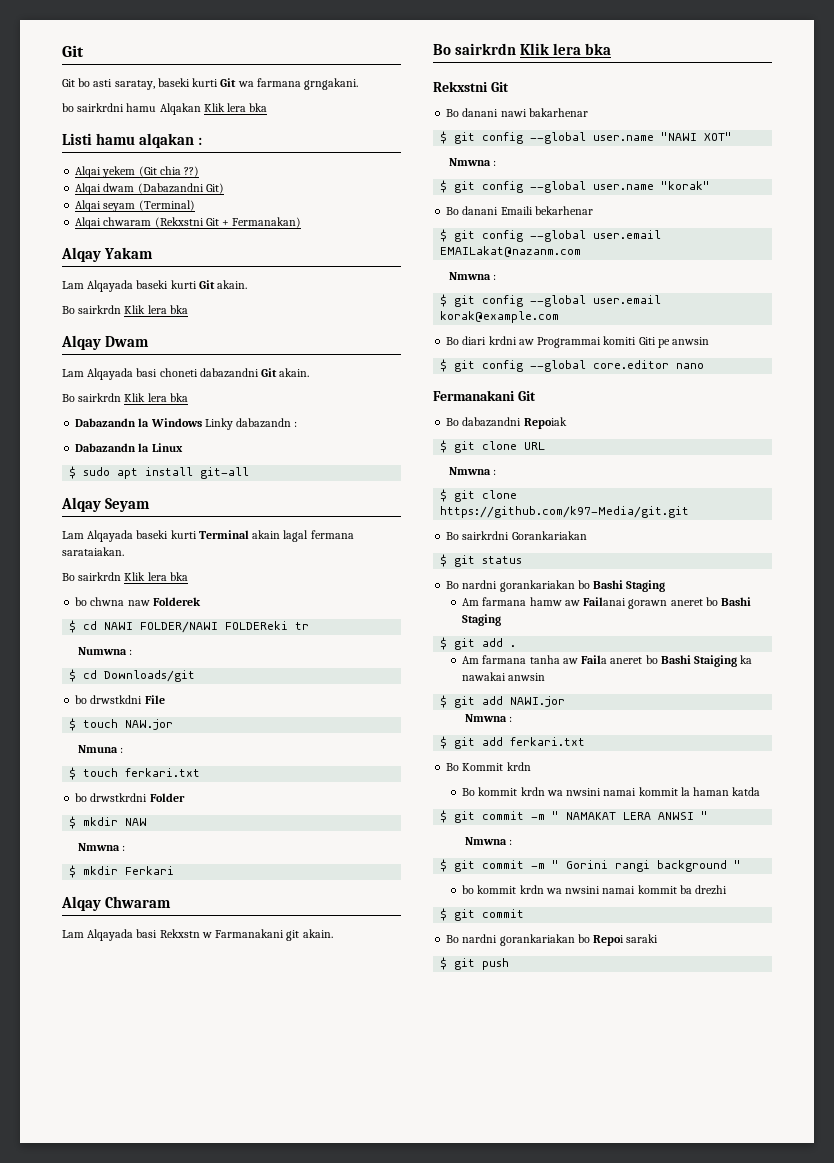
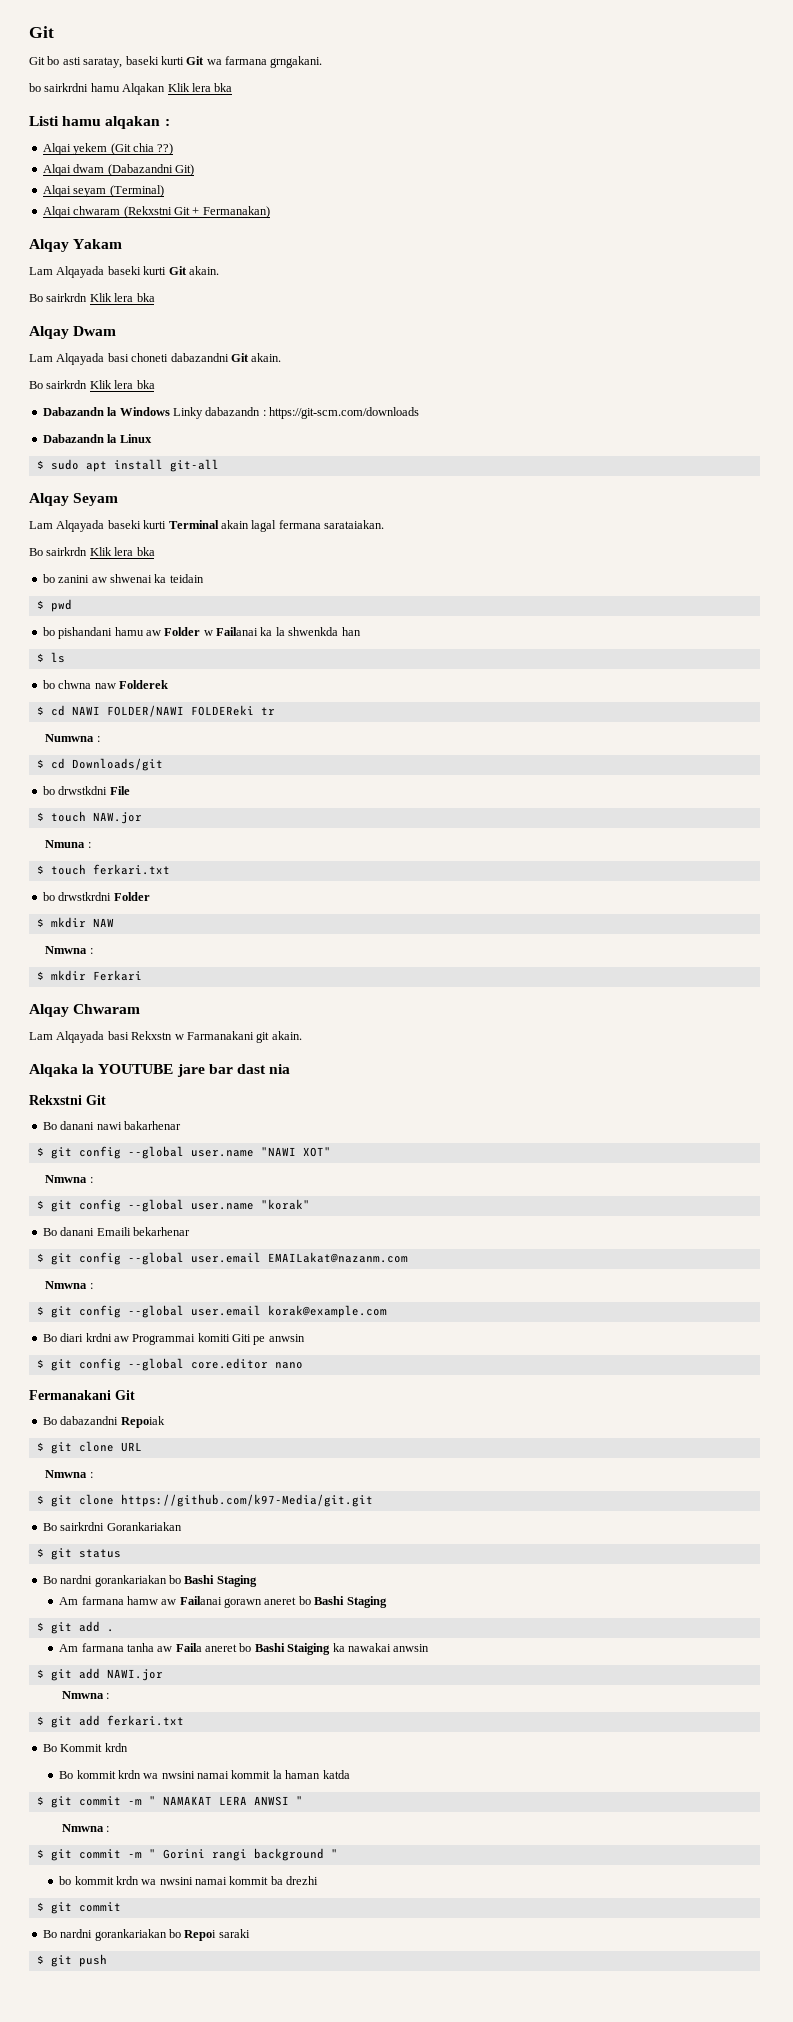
(298, 424) none -> [269,407,419,419] https://git-scm.com/downloads
(188, 576) none -> [42,574,204,583] [36,599,72,612] [42,627,361,639] [36,652,65,663] // bo zanini aw shwenai ka teidain // $ pwd // bo pishandani hamu aw Folder w Failanai ka la shwenkda han // $ ls
[433,43,612,55] Bo sairkrdn Klik lera bka -> [29,1064,291,1077] Alqaka la YOUTUBE jare bar dast nia

